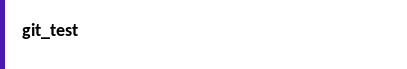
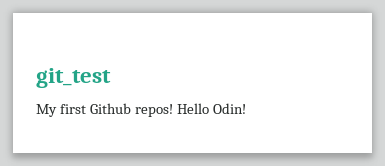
(78, 31) none -> [36,103,246,117] // My first Github repos! Hello Odin!

